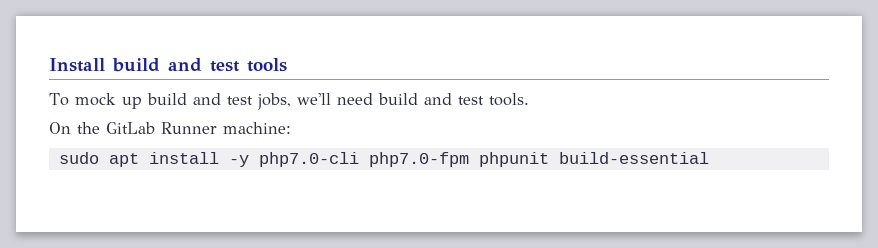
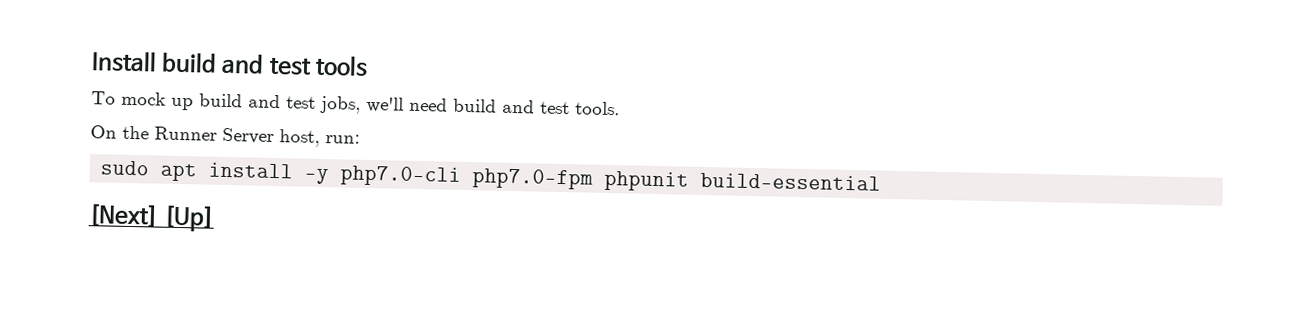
[106,122,291,134] GitLab Runner machine: -> [154,126,360,147] Runner Server host, run:
(709, 158) none -> [88,203,216,232] // [Next] [Up]

